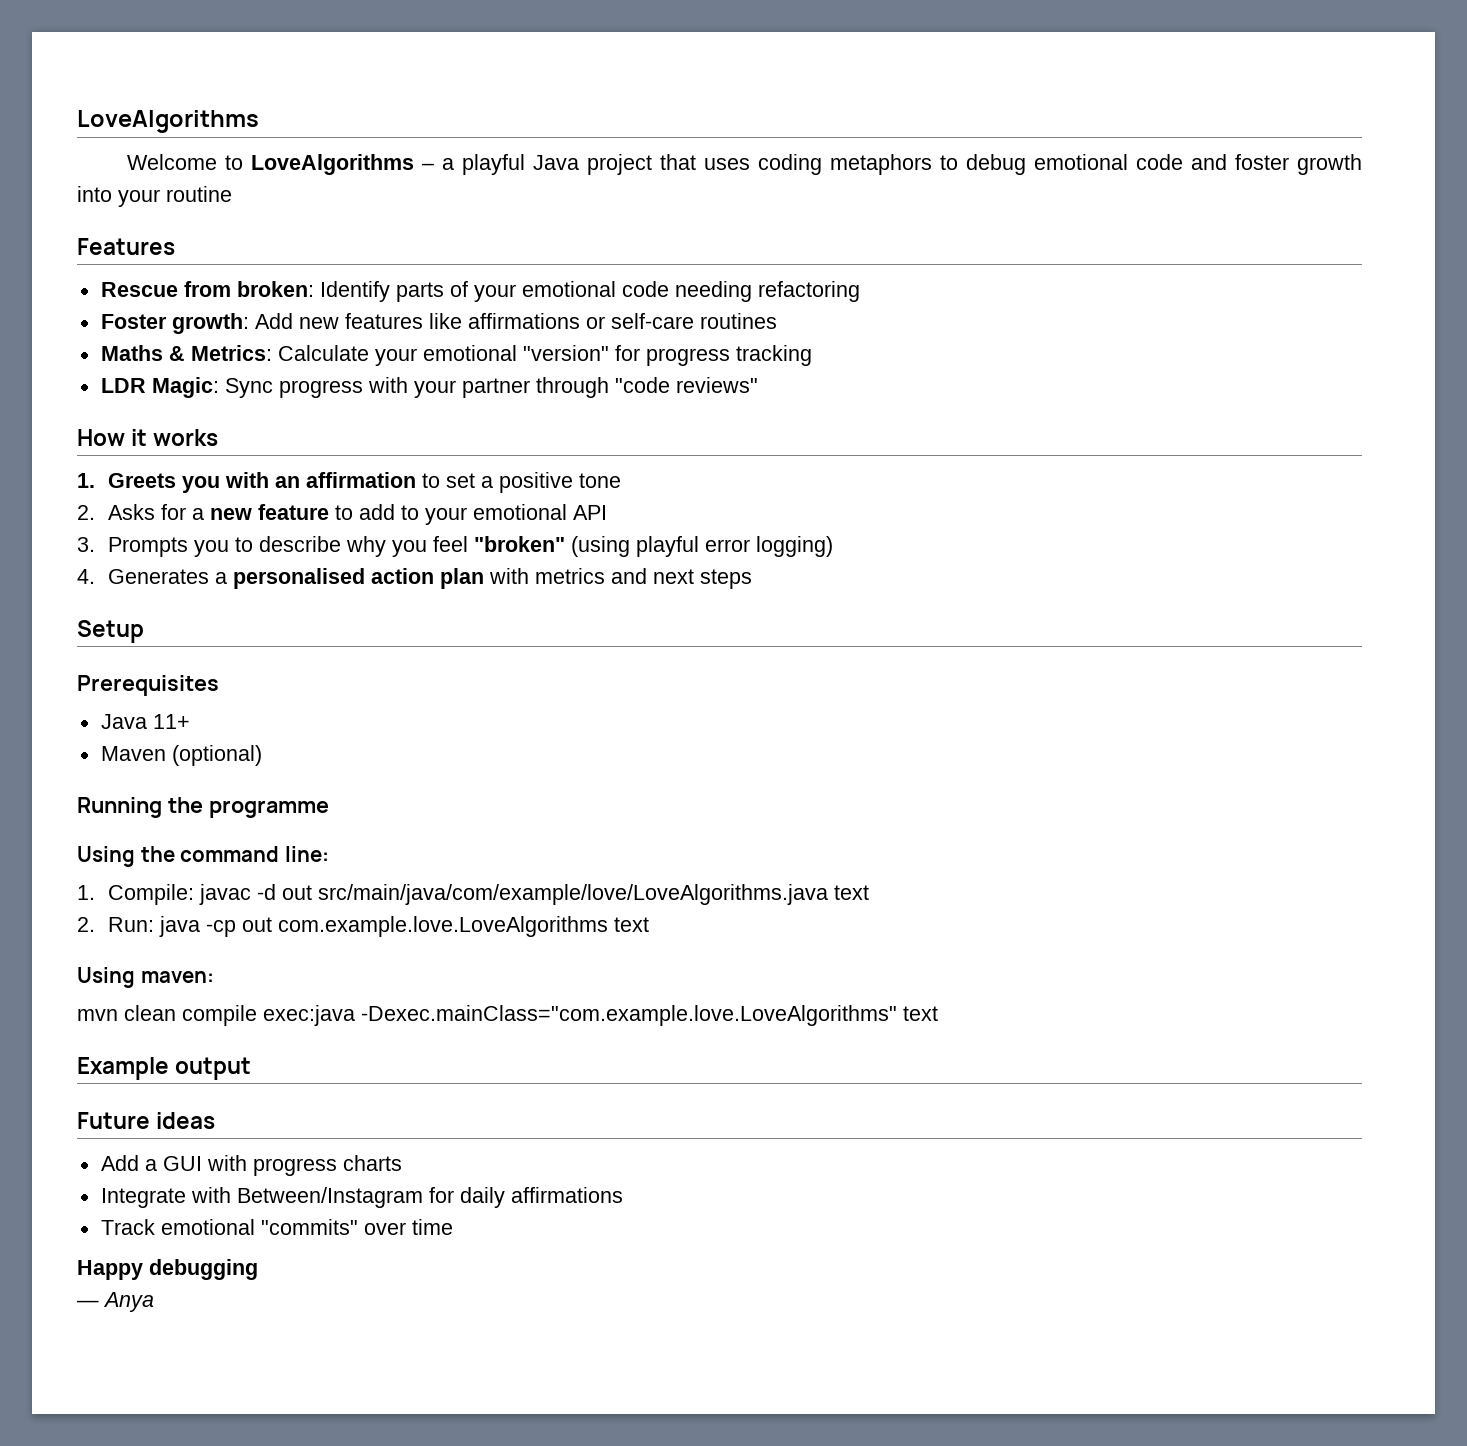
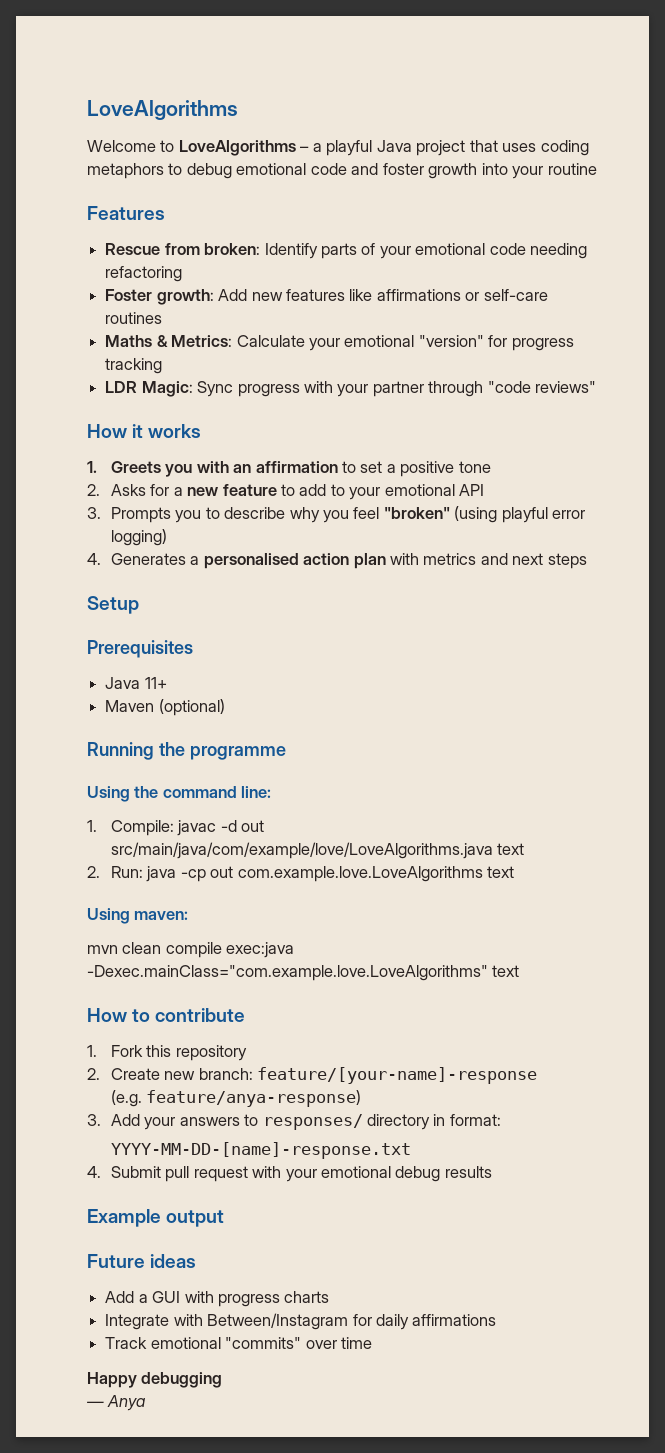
(938, 1013) none -> [87,1008,246,1022] [87,1045,247,1061] [87,1067,538,1084] [110,1090,362,1107] [87,1114,501,1130] [110,1142,411,1159] [87,1166,492,1182] // How to contribute // 1. Fork this repository // 2. Create new branch: feature/[your-name]-response // (e.g. feature/anya-response) // 3. Add your answers to responses/ directory in format: // YYYY-MM-DD-[name]-response.txt // 4. Submit pull request with your emotional debug results

